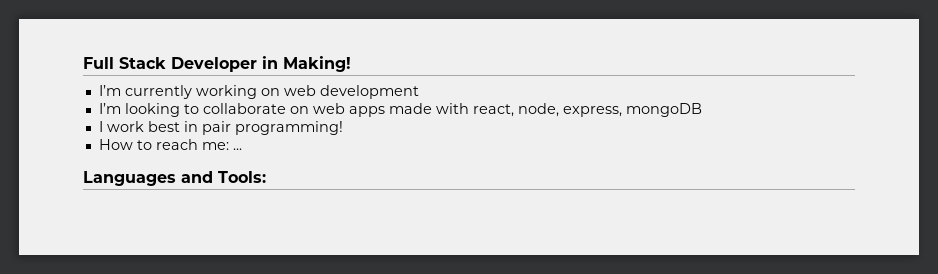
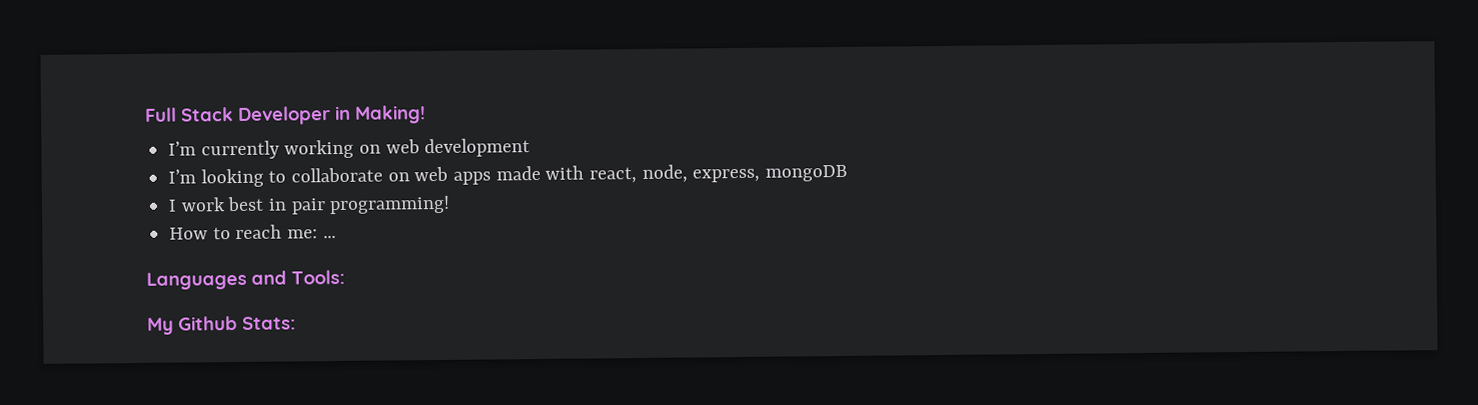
(266, 177) none -> [147,315,296,335] // My Github Stats:

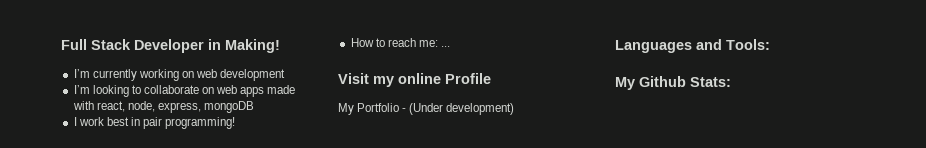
(336, 237) none -> [338,73,491,87] [338,103,515,115] // Visit my online Profile // My Portfolio - (Under development)

